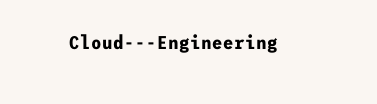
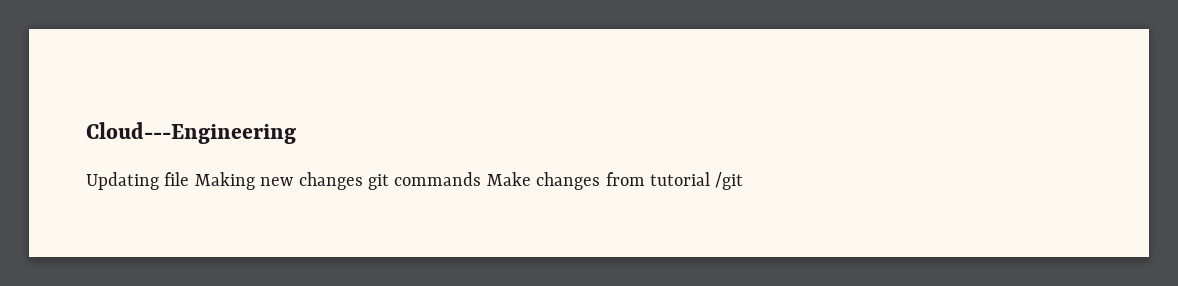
(278, 43) none -> [86,172,744,190] // Updating file Making new changes git commands Make changes from tutorial /git

